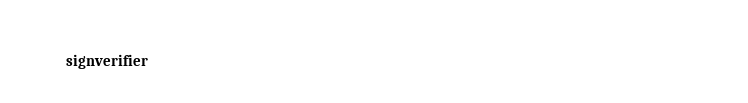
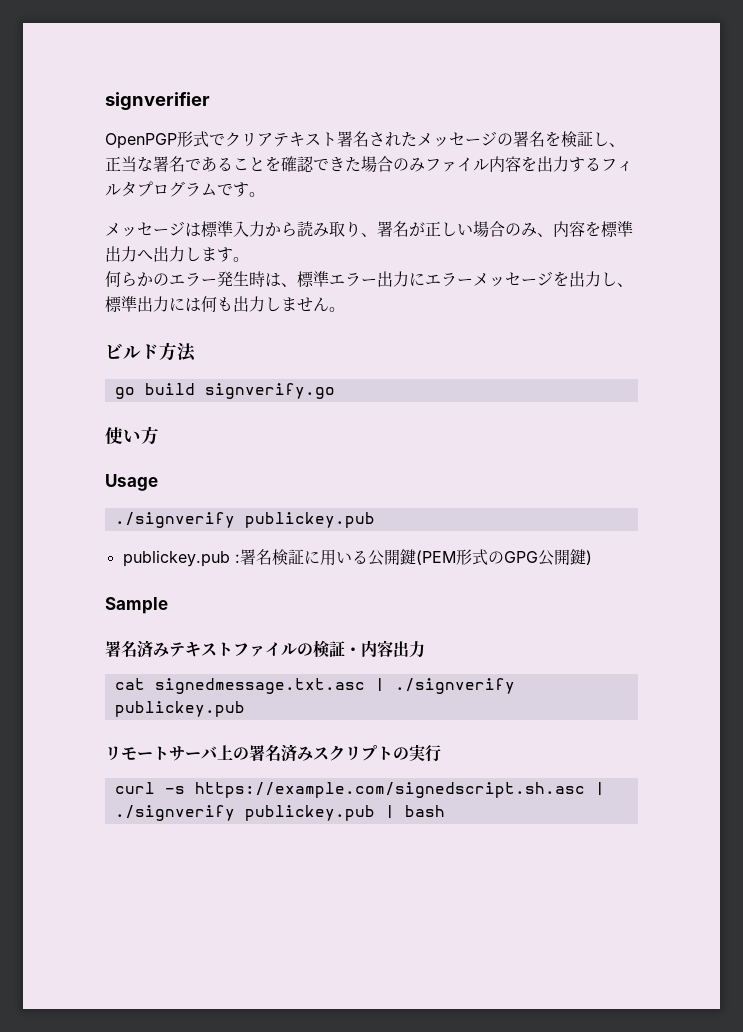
(148, 61) none -> [105,131,625,149] [105,156,633,172] [105,181,265,197] [105,221,633,237] [105,246,249,262] [105,271,633,287] [105,296,345,312] [105,342,196,362] [114,383,335,399] [105,426,159,445] [105,474,158,491] [114,512,375,528] [122,549,592,567] [105,597,168,614] [105,640,425,658] [114,678,515,694] [114,701,245,717] [105,744,441,762] [114,782,605,798] [114,805,445,821] // OpenPGP形式でクリアテキスト署名されたメッセージの署名を検証し、正当な署名であることを確認できた場合のみファイル内容を出力するフィルタプログラムです。 // メッセージは標準入力から読み取り、署名が正しい場合のみ、内容を標準出力へ出力します。 // 何らかのエラー発生時は、標準エラー出力にエラーメッセージを出力し、標準出力には何も出力しません。 // ビルド方法 // go build signverify.go // 使い方 // Usage // ./signverify publickey.pub // publickey.pub :署名検証に用いる公開鍵(PEM形式のGPG公開鍵) // Sample // 署名済みテキストファイルの検証・内容出力 // cat signedmessage.txt.asc | ./signverify publickey.pub // リモートサーバ上の署名済みスクリプトの実行 // curl -s https://example.com/signedscript.sh.asc | ./signverify publickey.pub | bash

